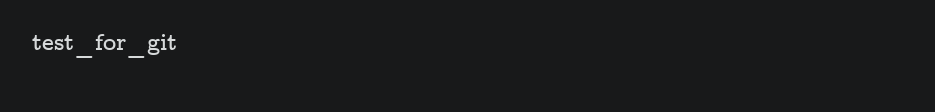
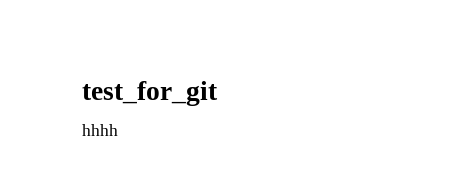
(177, 46) none -> [82,124,118,136] // hhhh

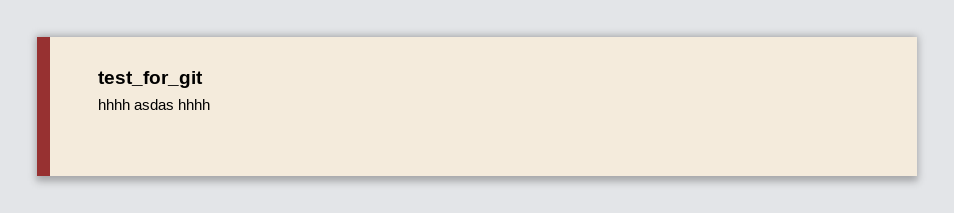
(118, 130) none -> [134,99,211,110] asdas hhhh

